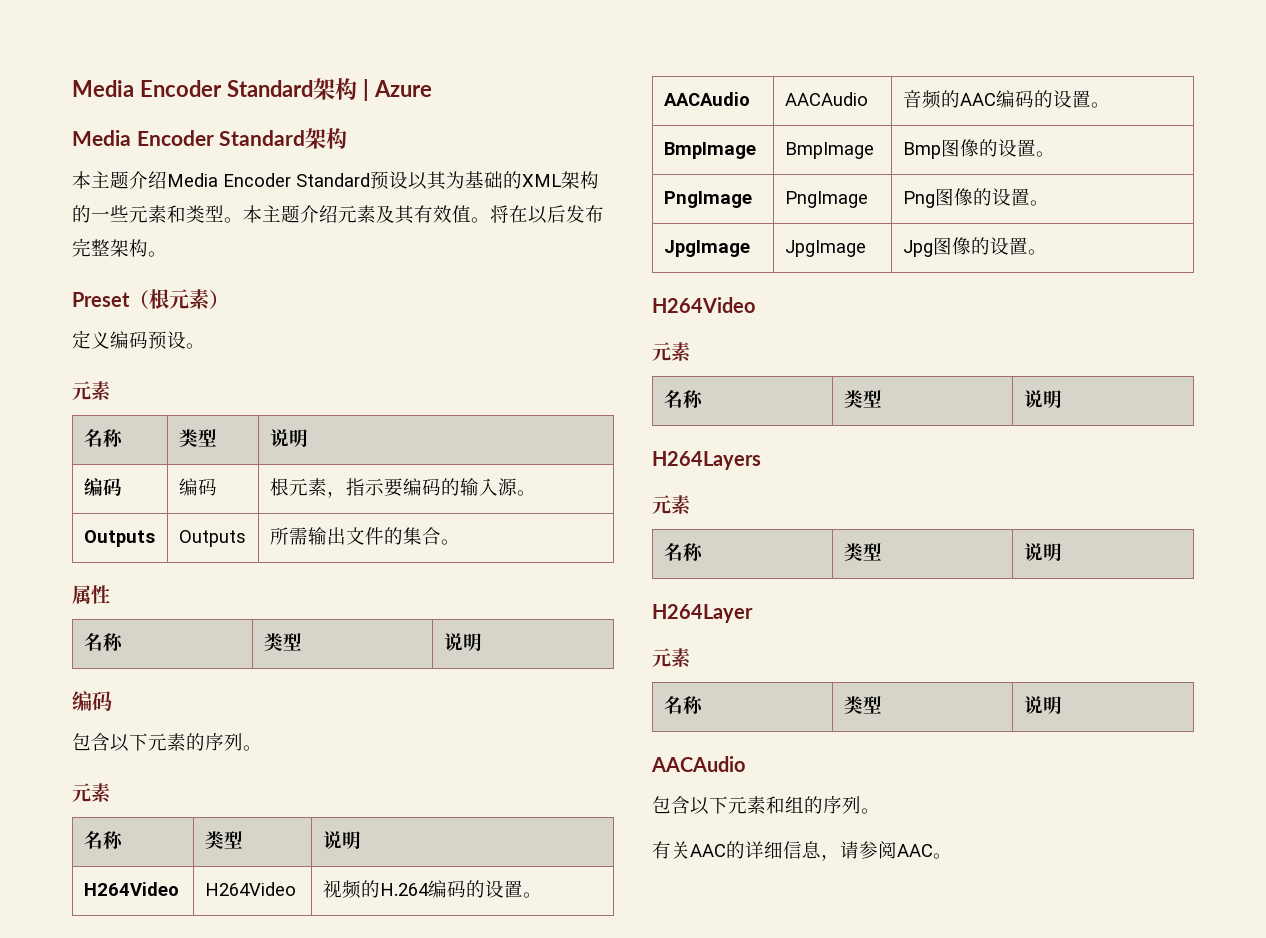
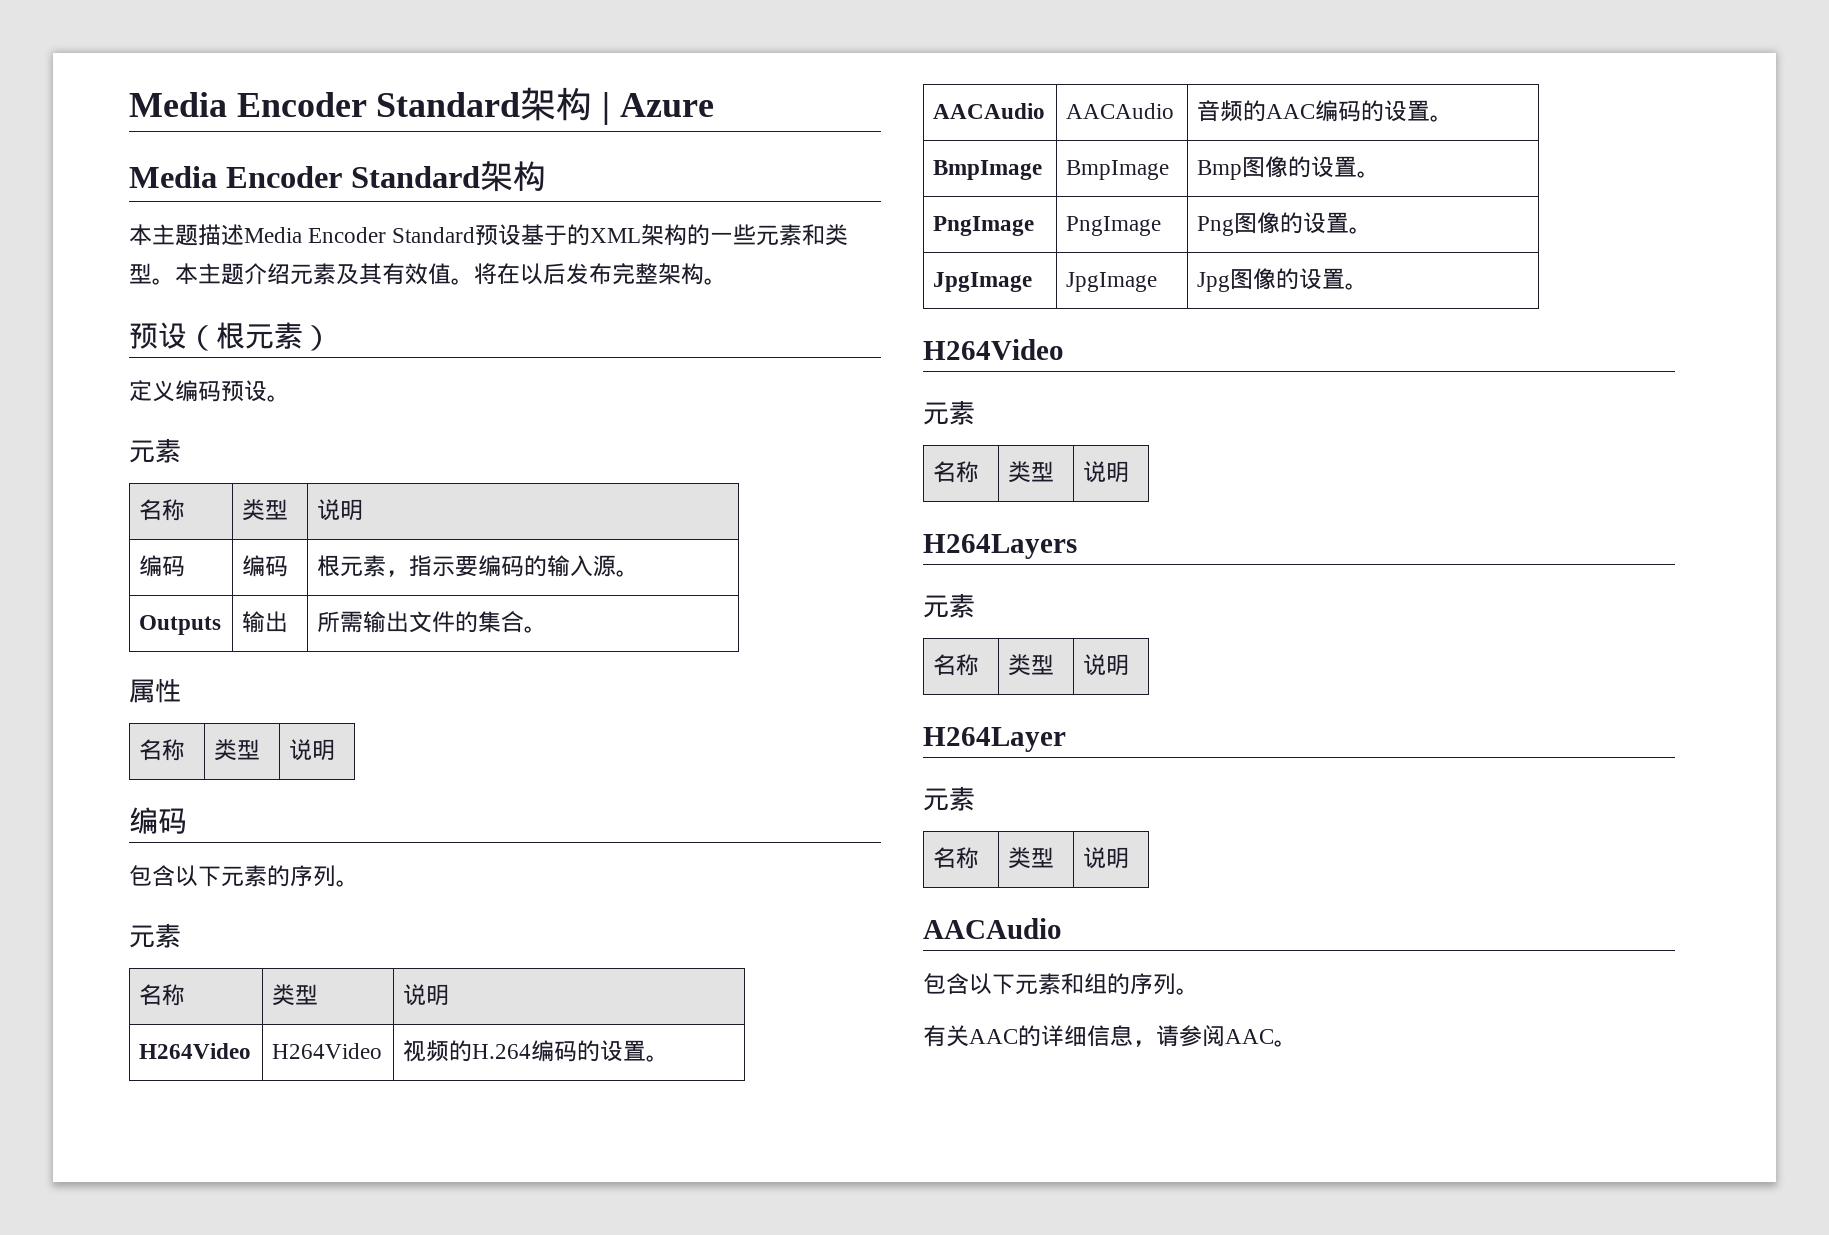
[129,171,167,189] 介绍 -> [198,224,244,246] 描述
[408,171,503,190] 以其为基础 -> [521,224,568,246] 基于
[72,292,130,307] Preset -> [129,322,187,349] 预设
[178,530,246,547] Outputs -> [242,611,289,633] 输出

